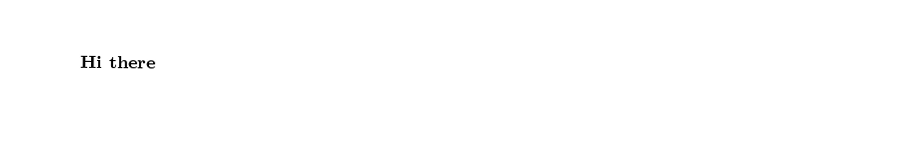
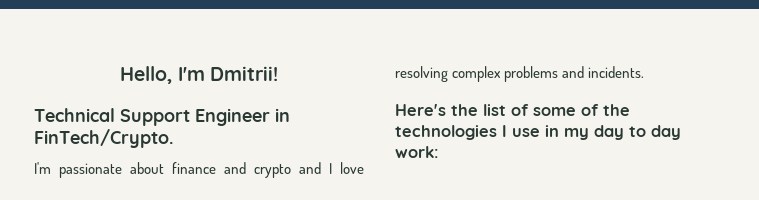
[80,55,156,69] Hi there -> [120,66,278,84] [34,108,290,126] [34,129,173,148] [34,162,364,178] [395,66,645,82] [395,104,630,116] [395,125,681,140] [395,146,439,158] Hello, I'm Dmitrii! // Technical Support Engineer in FinTech/Crypto. // I'm passionate about finance and crypto and I love resolving complex problems and incidents. // Here's the list of some of the technologies I use in my day to day work:

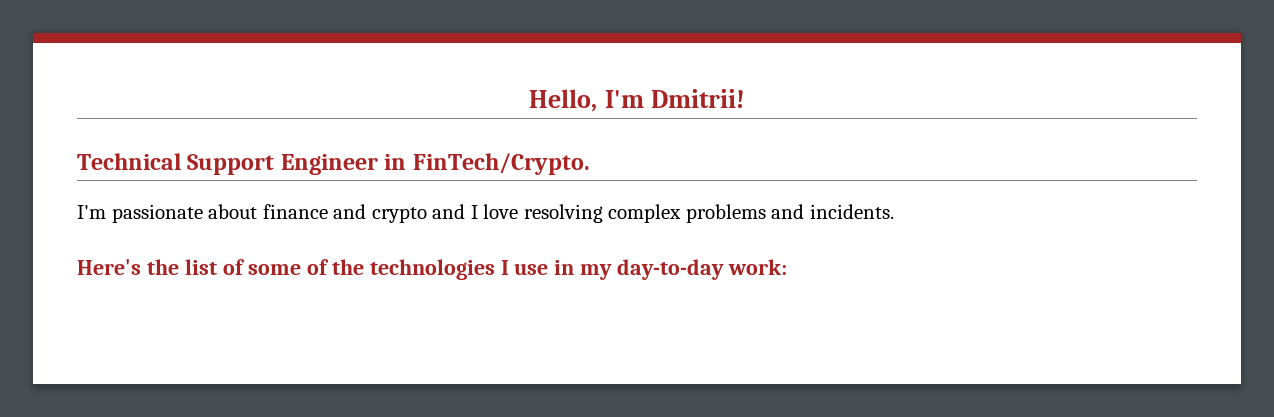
[594,125,681,140] day to day -> [617,259,725,280] day-to-day

